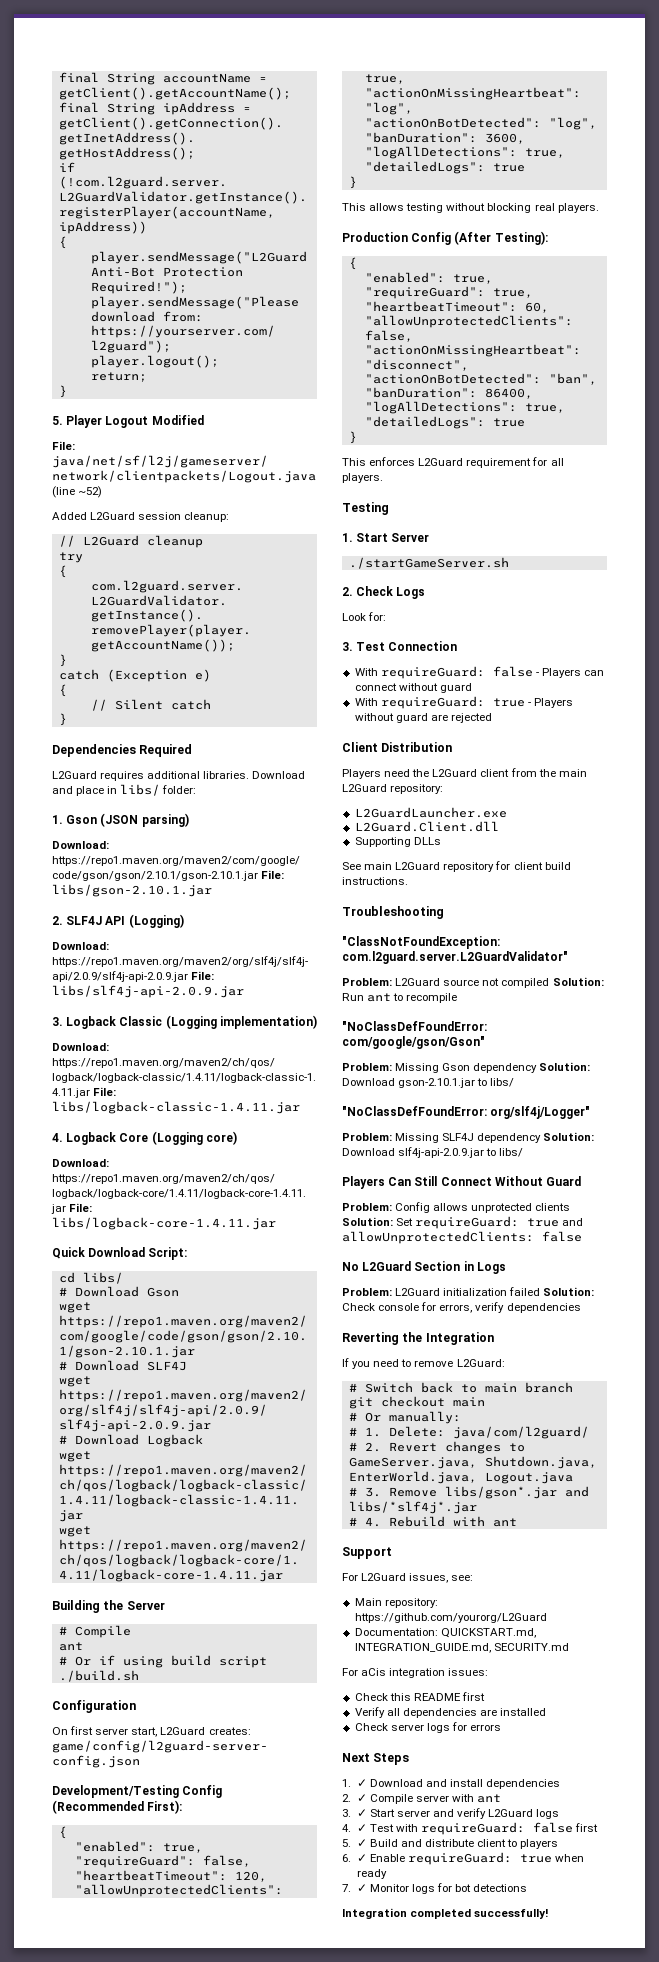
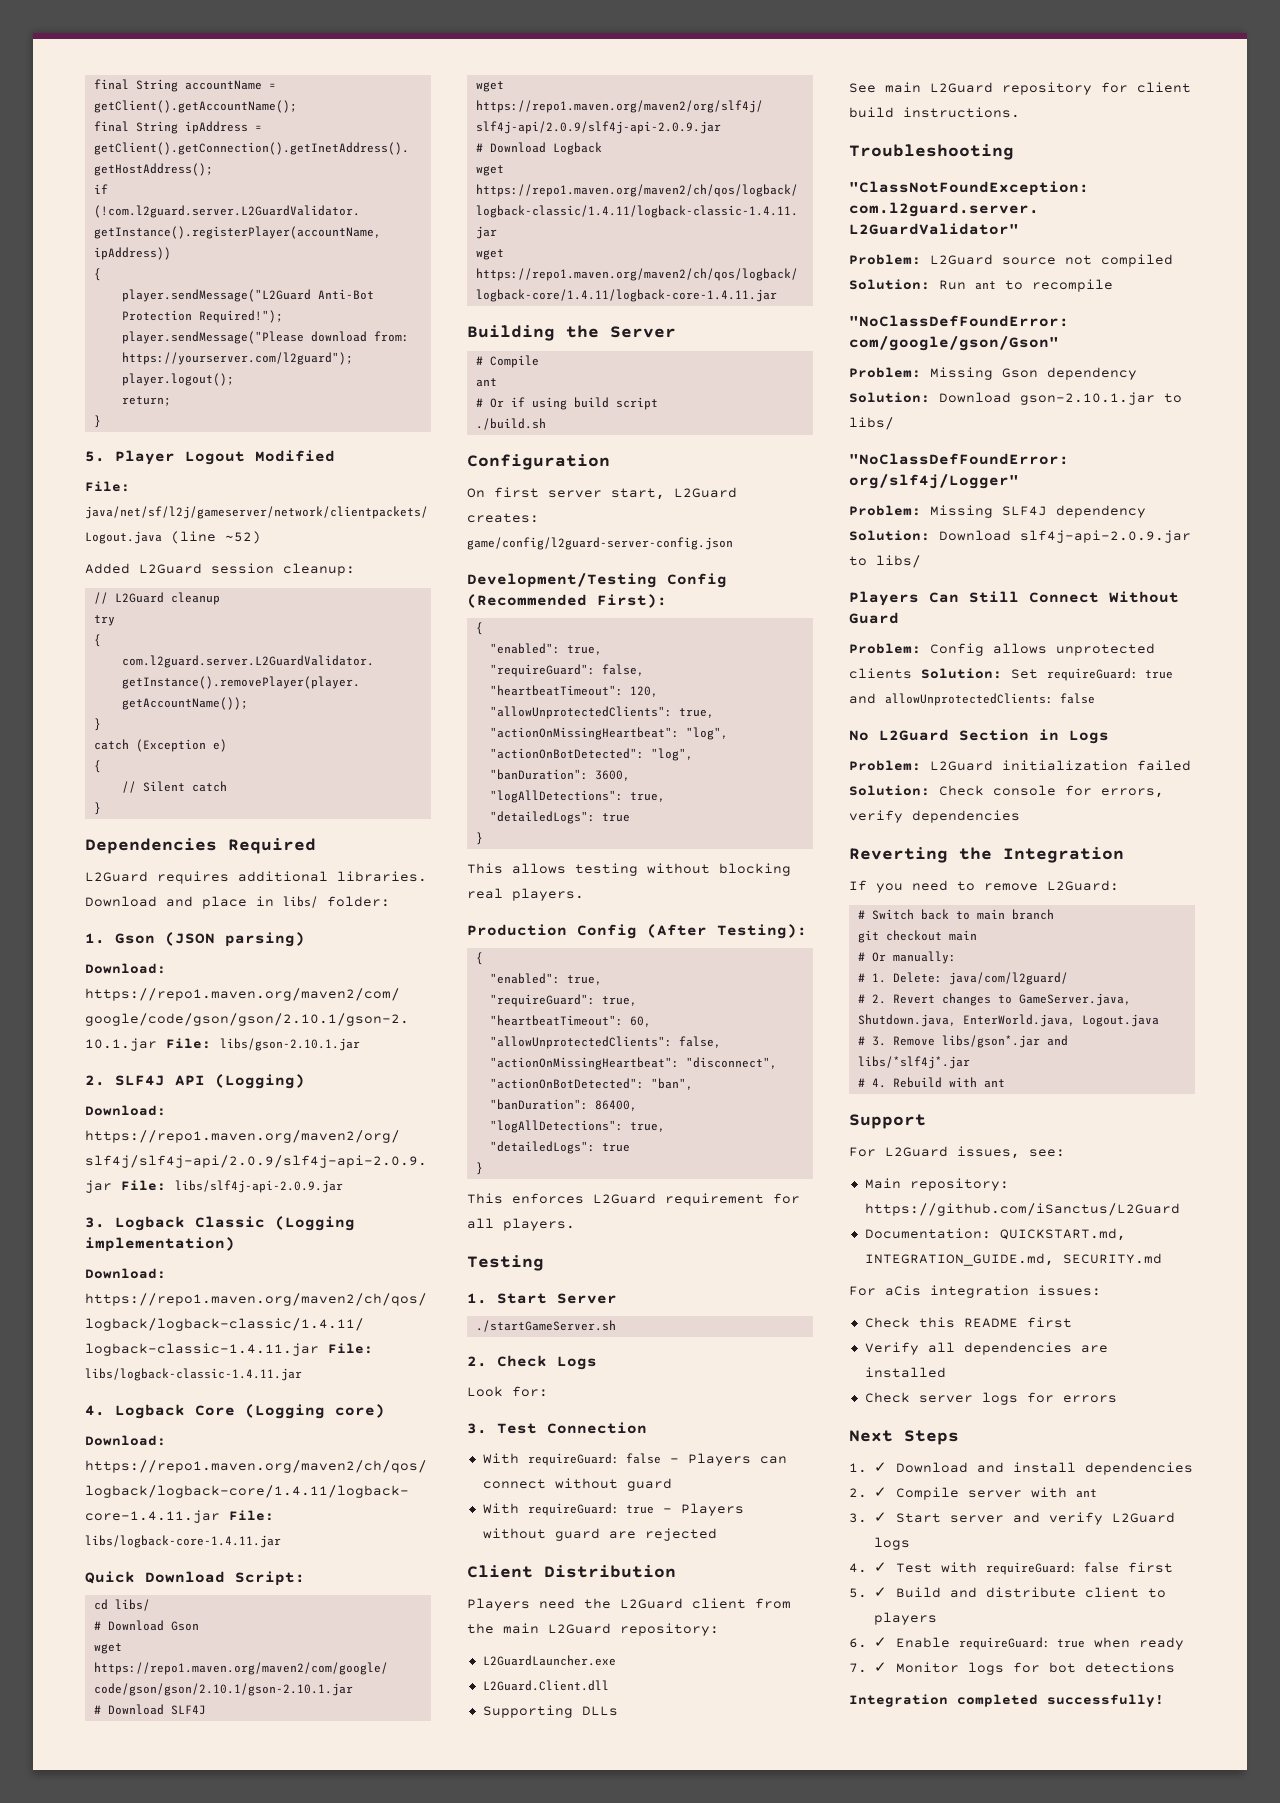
[354,1613,547,1623] https://github.com/yourorg/L2Guard -> [864,1203,1180,1216] https://github.com/iSanctus/L2Guard

